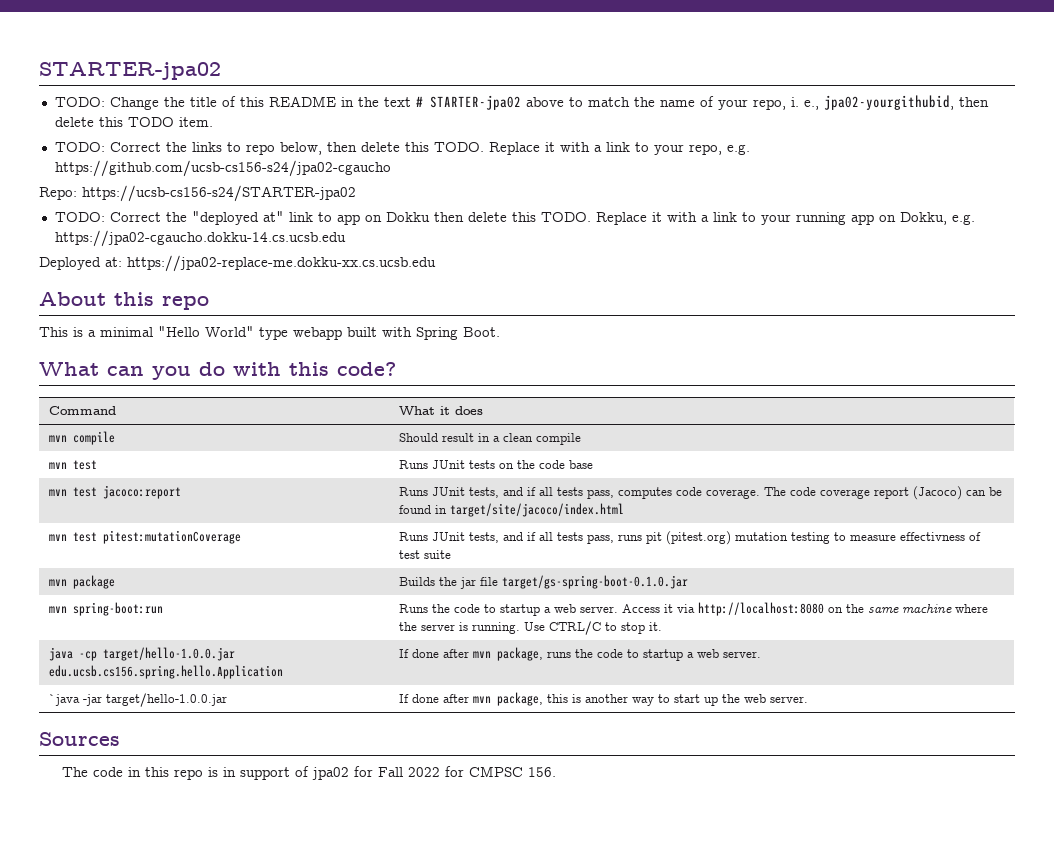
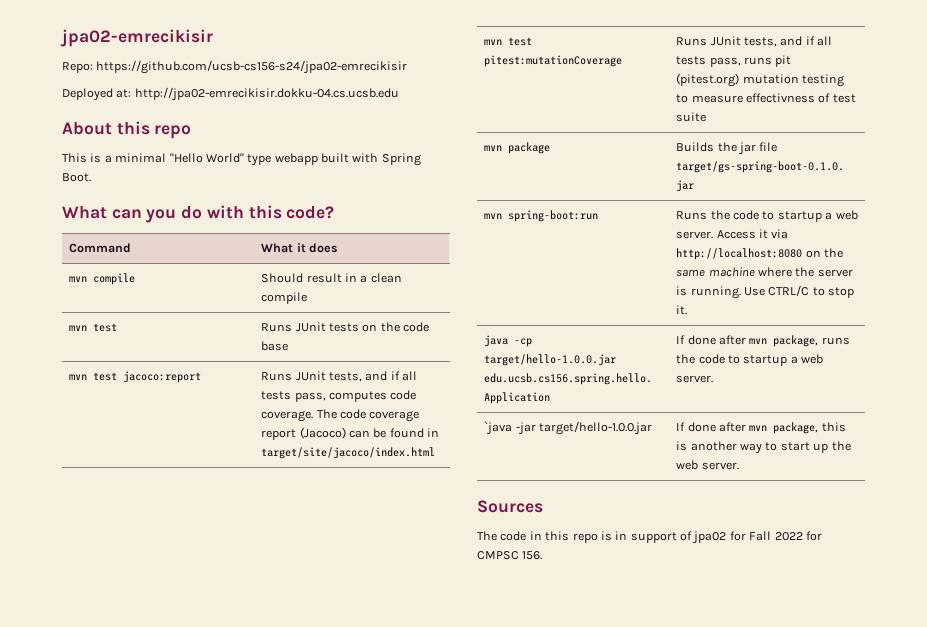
[39,62,221,80] [54,95,989,110] [54,117,213,127] [54,142,750,155] [54,160,391,177] [39,185,356,202] [54,211,975,225] [54,230,346,247] STARTER-jpa02 // TODO: Change the title of this README in the text # STARTER-jpa02 above to match the name of your repo, i. e., jpa02-yourgithubid, then delete this TODO item. // TODO: Correct the links to repo below, then delete this TODO. Replace it with a link to your repo, e.g. https://github.com/ucsb-cs156-s24/jpa02-cgaucho // Repo: https://ucsb-cs156-s24/STARTER-jpa02 // TODO: Correct the "deployed at" link to app on Dokku then delete this TODO. Replace it with a link to your running app on Dokku, e.g. https://jpa02-cgaucho.dokku-14.cs.ucsb.edu -> [60,29,213,47] [62,60,408,74] jpa02-emrecikisir // Repo: https://github.com/ucsb-cs156-s24/jpa02-emrecikisir
[127,255,436,272] https://jpa02-replace-me.dokku-xx.cs.ucsb.edu -> [134,87,399,101] http://jpa02-emrecikisir.dokku-04.cs.ucsb.edu

